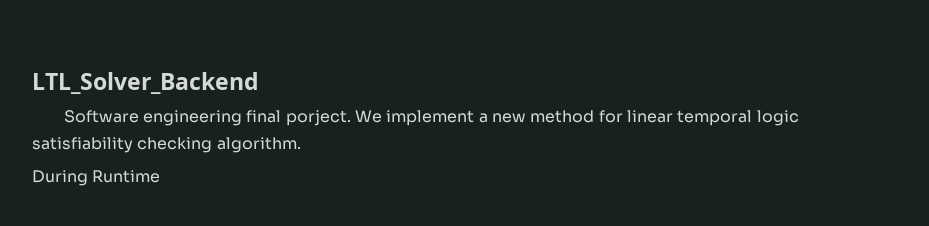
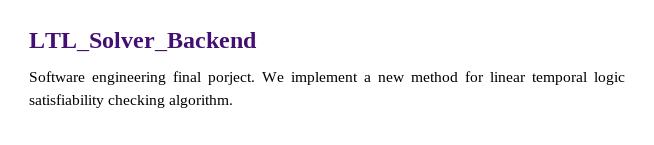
[32,170,161,186] // During Runtime -> (234, 101) none

